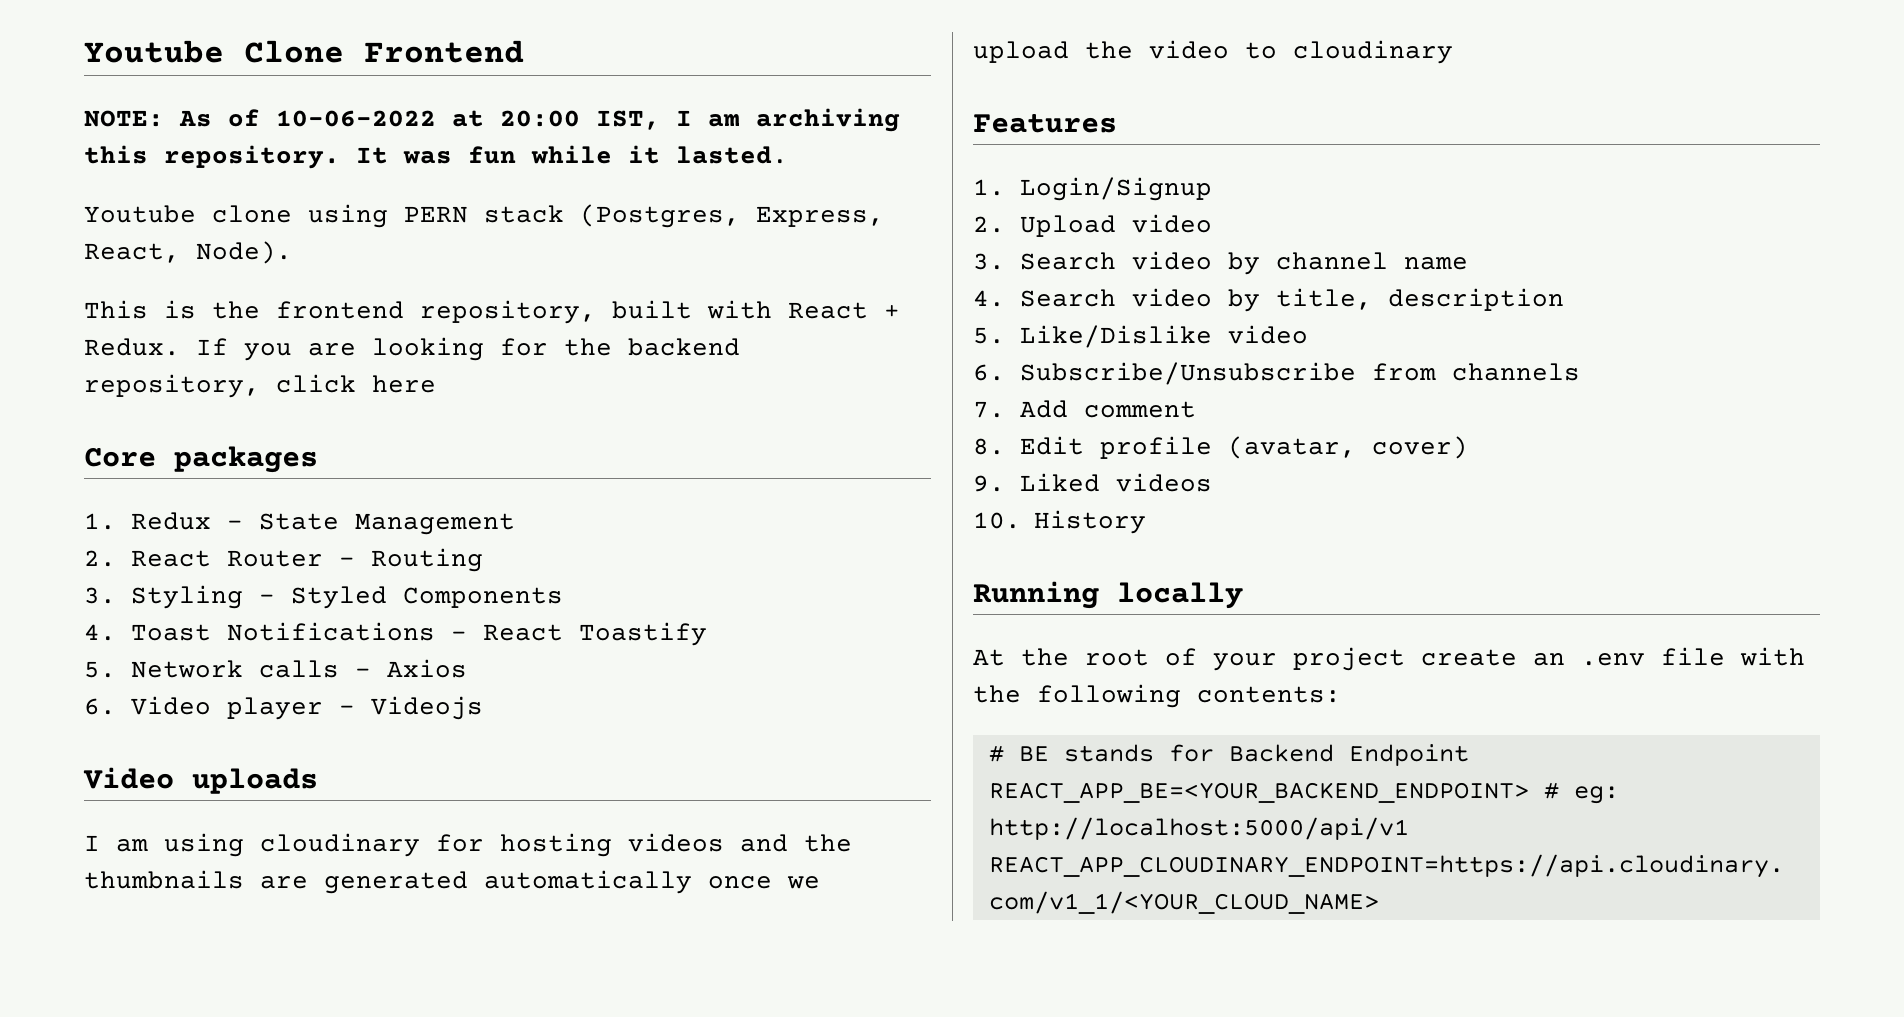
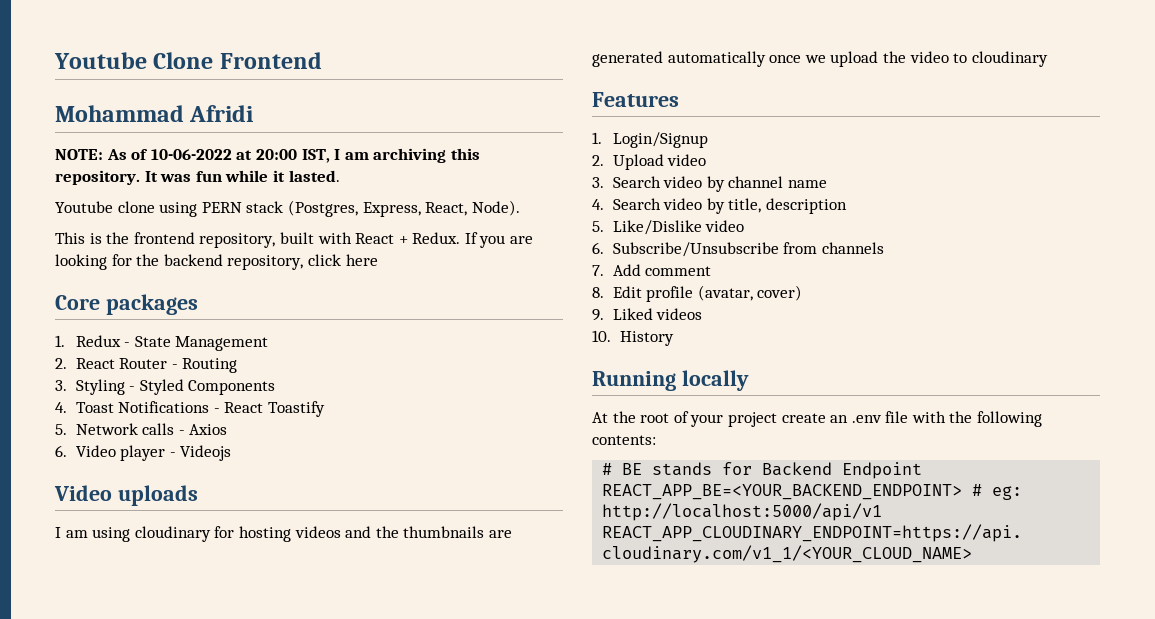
(524, 51) none -> [55,105,255,122] // Mohammad Afridi

